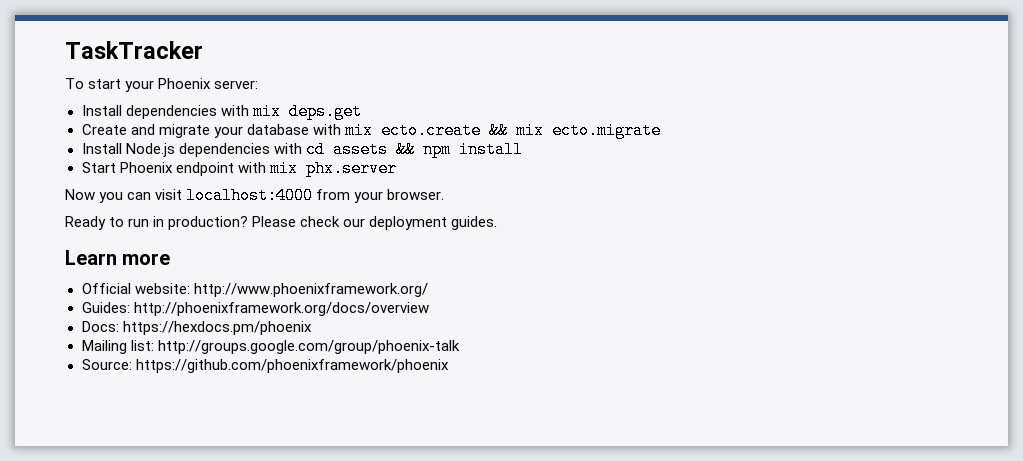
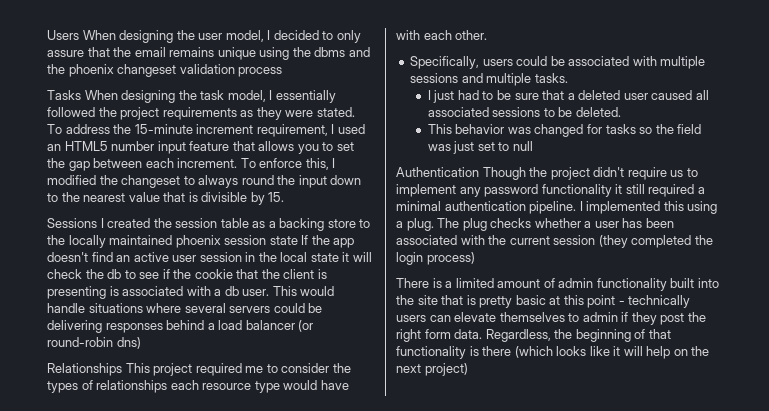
[65,41,203,59] [65,78,259,92] [81,103,362,120] [81,122,661,139] [81,141,523,158] [81,160,397,177] [65,187,445,204] [65,216,498,230] [65,250,171,265] [81,283,428,297] [81,302,429,316] [81,321,312,335] [81,340,460,354] [81,359,449,373] TaskTracker // To start your Phoenix server: // Install dependencies with mix deps.get // Create and migrate your database with mix ecto.create && mix ecto.migrate // Install Node.js dependencies with cd assets && npm install // Start Phoenix endpoint with mix phx.server // Now you can visit localhost:4000 from your browser. // Ready to run in production? Please check our deployment guides. // Learn more // Official website: http://www.phoenixframework.org/ // Guides: http://phoenixframework.org/docs/overview // Docs: https://hexdocs.pm/phoenix // Mailing list: http://groups.google.com/group/phoenix-talk // Source: https://github.com/phoenixframework/phoenix -> [47,30,361,43] [47,47,370,60] [47,64,283,77] [47,90,336,103] [47,107,355,120] [47,124,365,137] [47,141,354,154] [47,158,336,171] [47,175,362,188] [47,192,285,205] [47,218,371,231] [47,235,355,248] [47,252,372,262] [47,269,327,279] [47,286,335,299] [47,303,323,313] [47,320,314,333] [47,337,141,349] [47,363,351,376] [47,380,349,393] [396,30,488,40] [410,56,706,69] [410,73,568,86] [427,90,709,103] [427,107,621,117] [427,124,702,137] [427,141,533,154] [396,167,698,180] [396,184,705,197] [396,201,718,214] [396,218,674,231] [396,235,713,248] [396,252,475,265] [396,278,719,291] [396,295,691,308] [396,312,706,325] [396,329,671,342] [396,346,710,359] [396,363,468,376] Users When designing the user model, I decided to only assure that the email remains unique using the dbms and the phoenix changeset validation process // Tasks When designing the task model, I essentially followed the project requirements as they were stated. To address the 15-minute increment requirement, I used an HTML5 number input feature that allows you to set the gap between each increment. To enforce this, I modified the changeset to always round the input down to the nearest value that is divisible by 15. // Sessions I created the session table as a backing store to the locally maintained phoenix session state If the app doesn't find an active user session in the local state it will check the db to see if the cookie that the client is presenting is associated with a db user. This would handle situations where several servers could be delivering responses behind a load balancer (or round-robin dns) // Relationships This project required me to consider the types of relationships each resource type would have with each other. // Specifically, users could be associated with multiple sessions and multiple tasks. // I just had to be sure that a deleted user caused all associated sessions to be deleted. // This behavior was changed for tasks so the field was just set to null // Authentication Though the project didn't require us to implement any password functionality it still required a minimal authentication pipeline. I implemented this using a plug. The plug checks whether a user has been associated with the current session (they completed the login process) // There is a limited amount of admin functionality built into the site that is pretty basic at this point - technically users can elevate themselves to admin if they post the right form data. Regardless, the beginning of that functionality is there (which looks like it will help on the next project)

